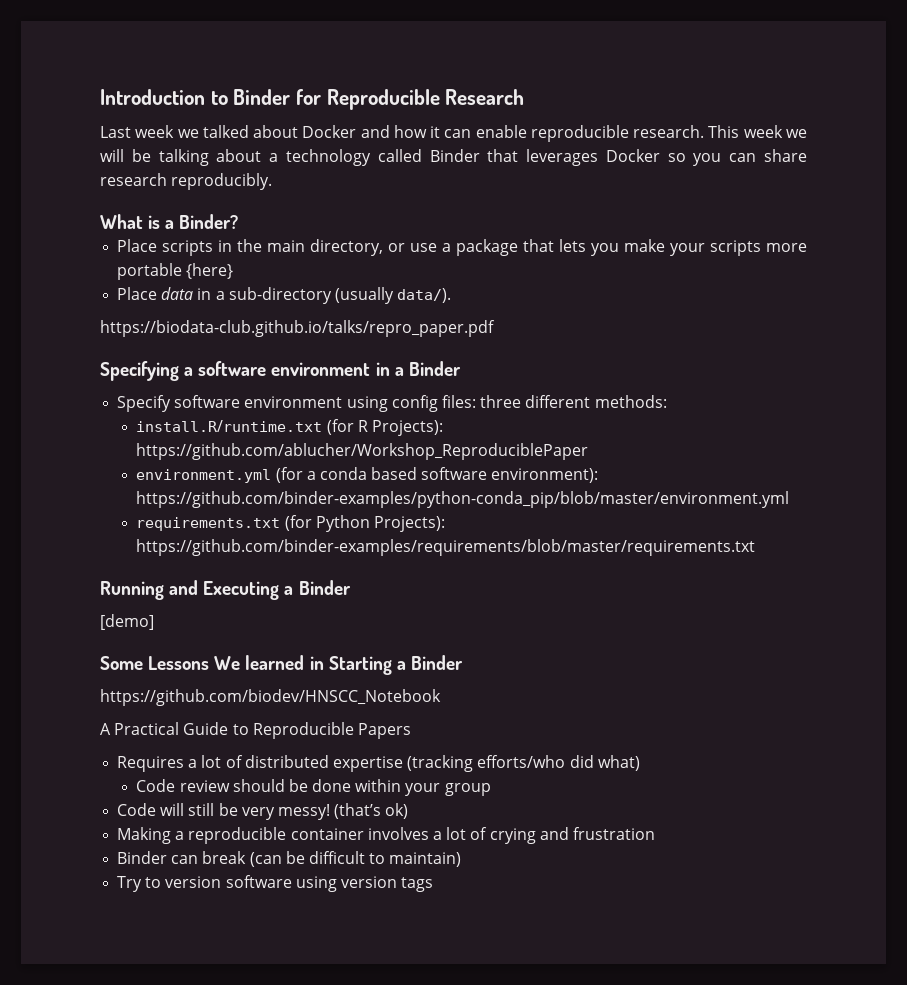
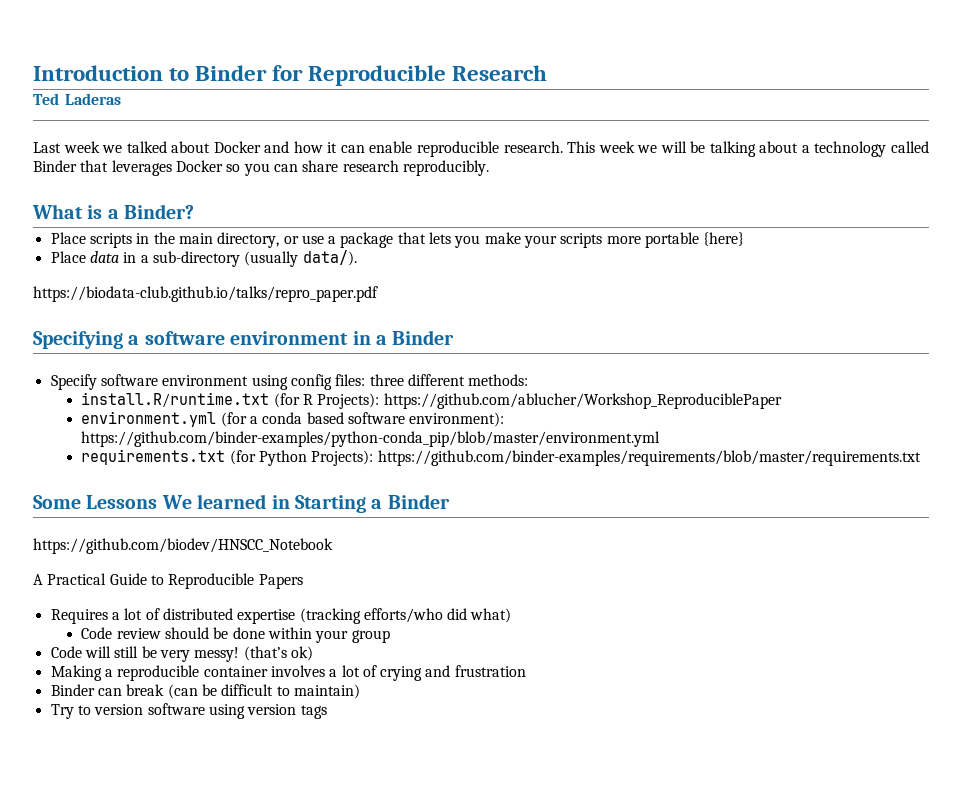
(525, 97) none -> [33,93,122,105] // Ted Laderas
[100,580,351,600] [100,614,154,630] // Running and Executing a Binder // [demo] -> (921, 458) none

